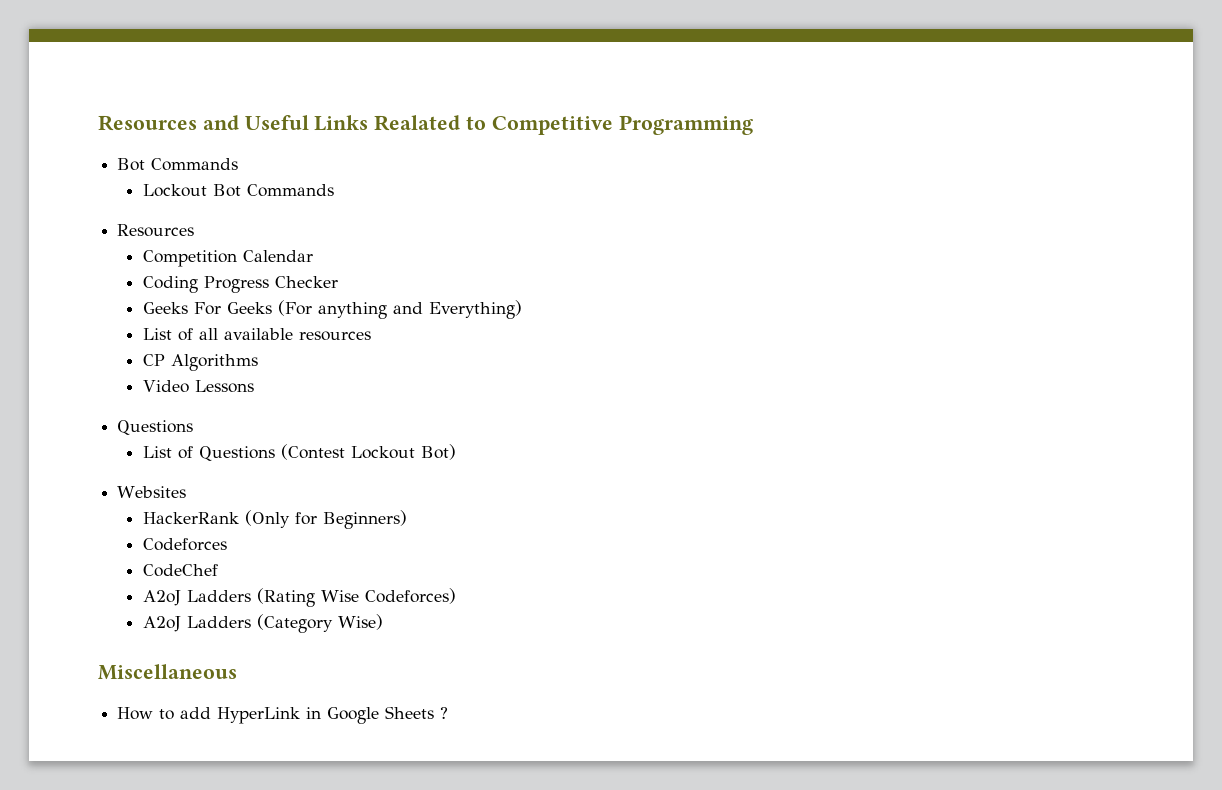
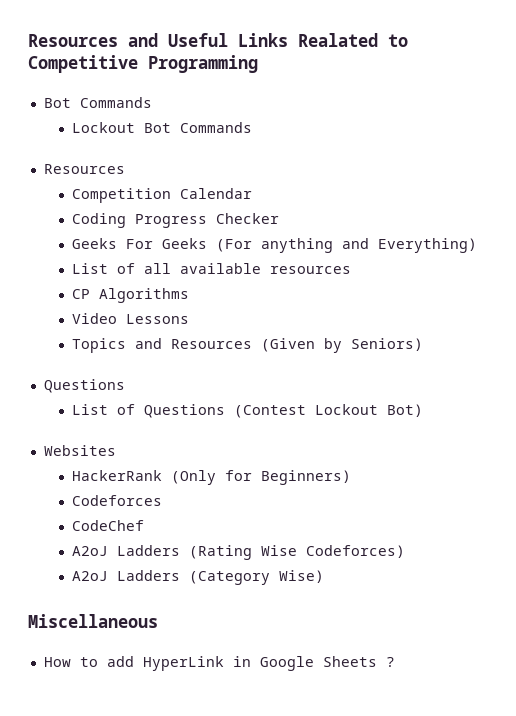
(254, 386) none -> [72,338,424,353] // Topics and Resources (Given by Seniors)

